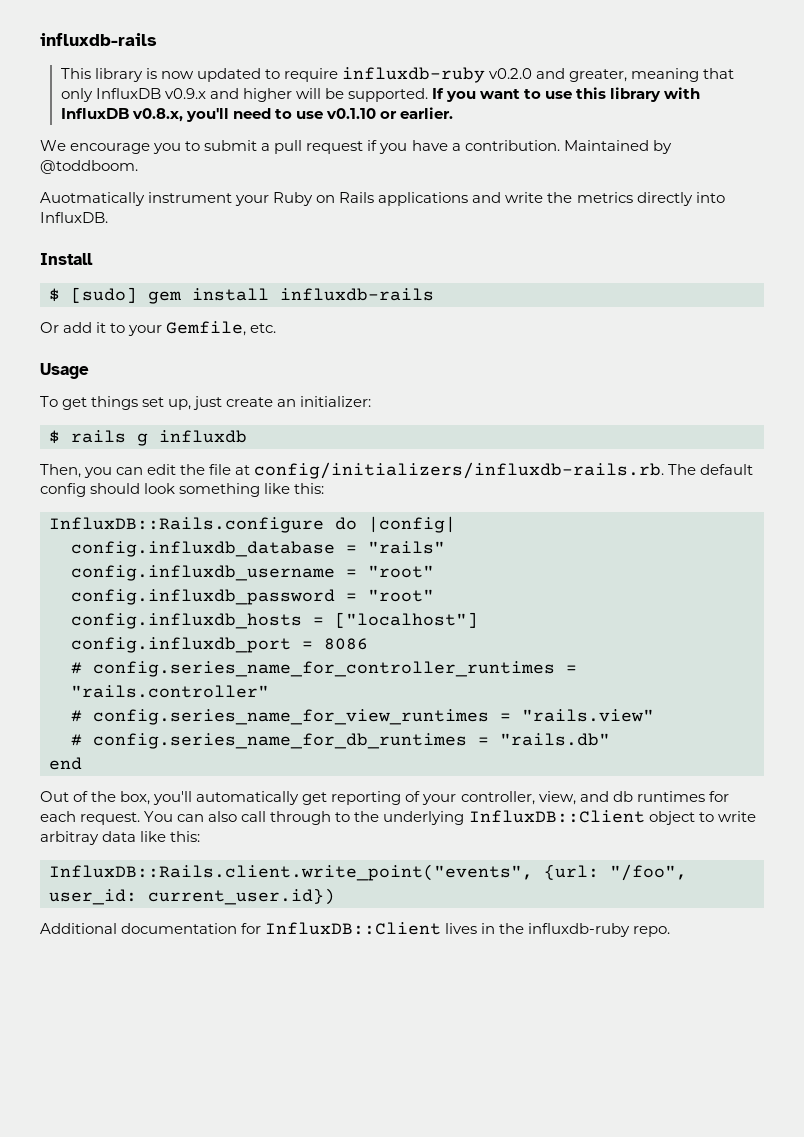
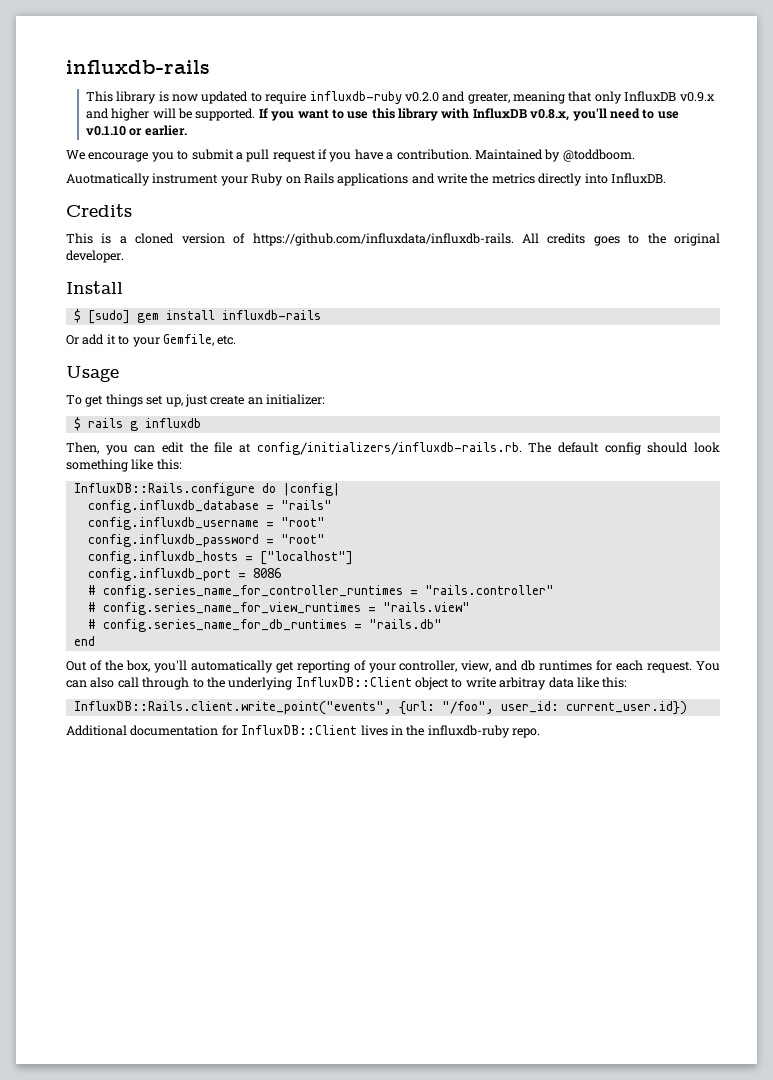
(108, 217) none -> [66,204,132,217] [66,233,720,246] [66,250,124,263] // Credits // This is a cloned version of https://github.com/influxdata/influxdb-rails. All credits goes to the original developer.

